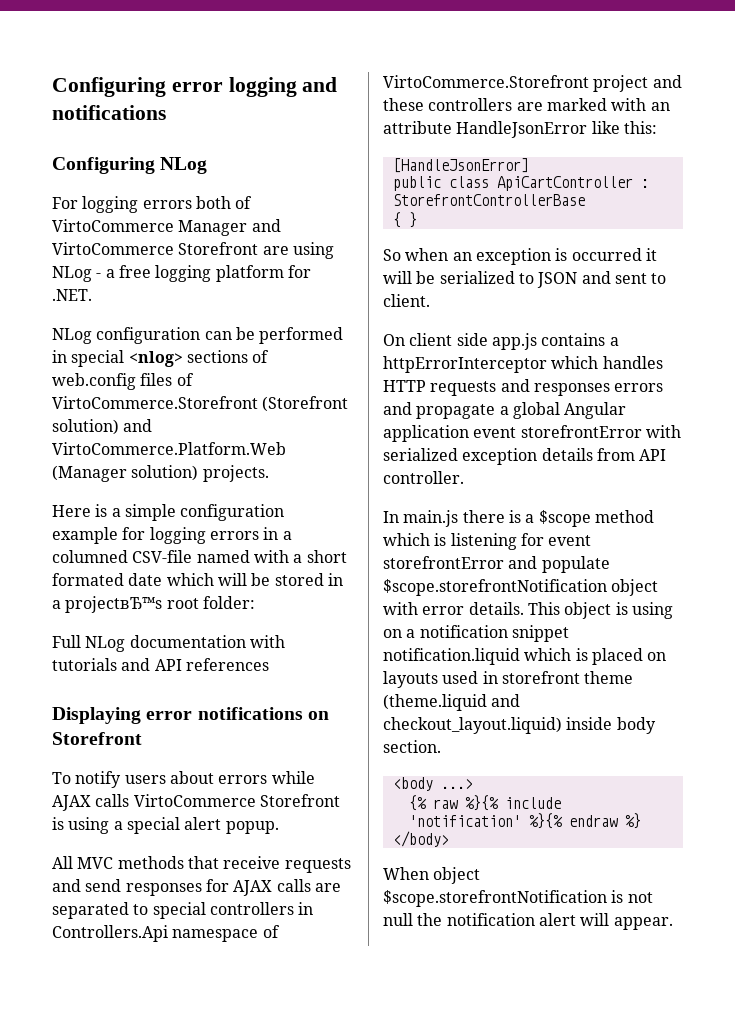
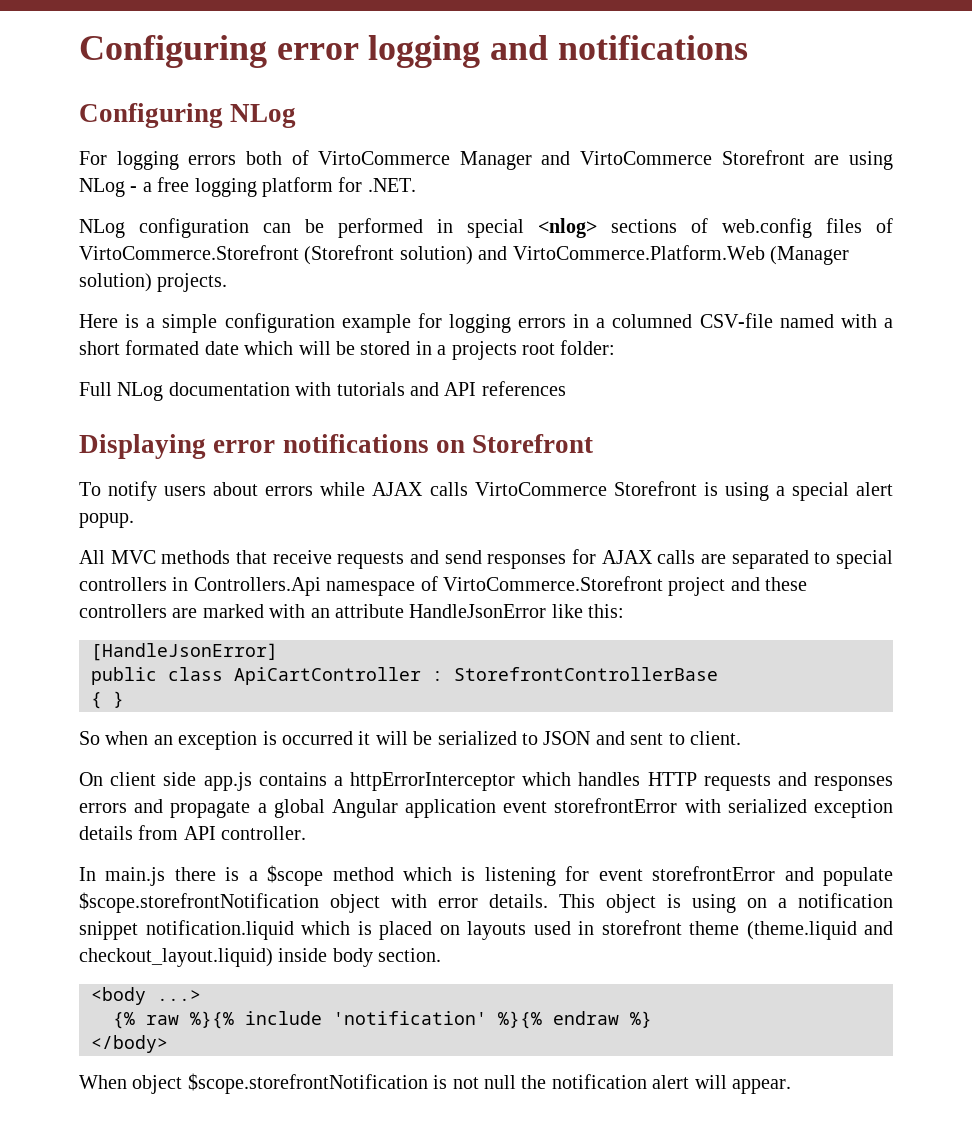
[65,596,163,613] projectвЂ™s -> [451,341,517,360] projects

